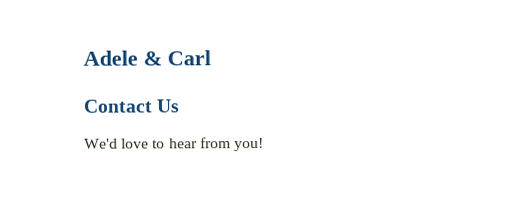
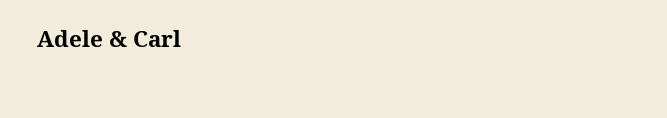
[83,99,181,113] [84,137,264,152] // Contact Us // We'd love to hear from you! -> (182, 38) none

